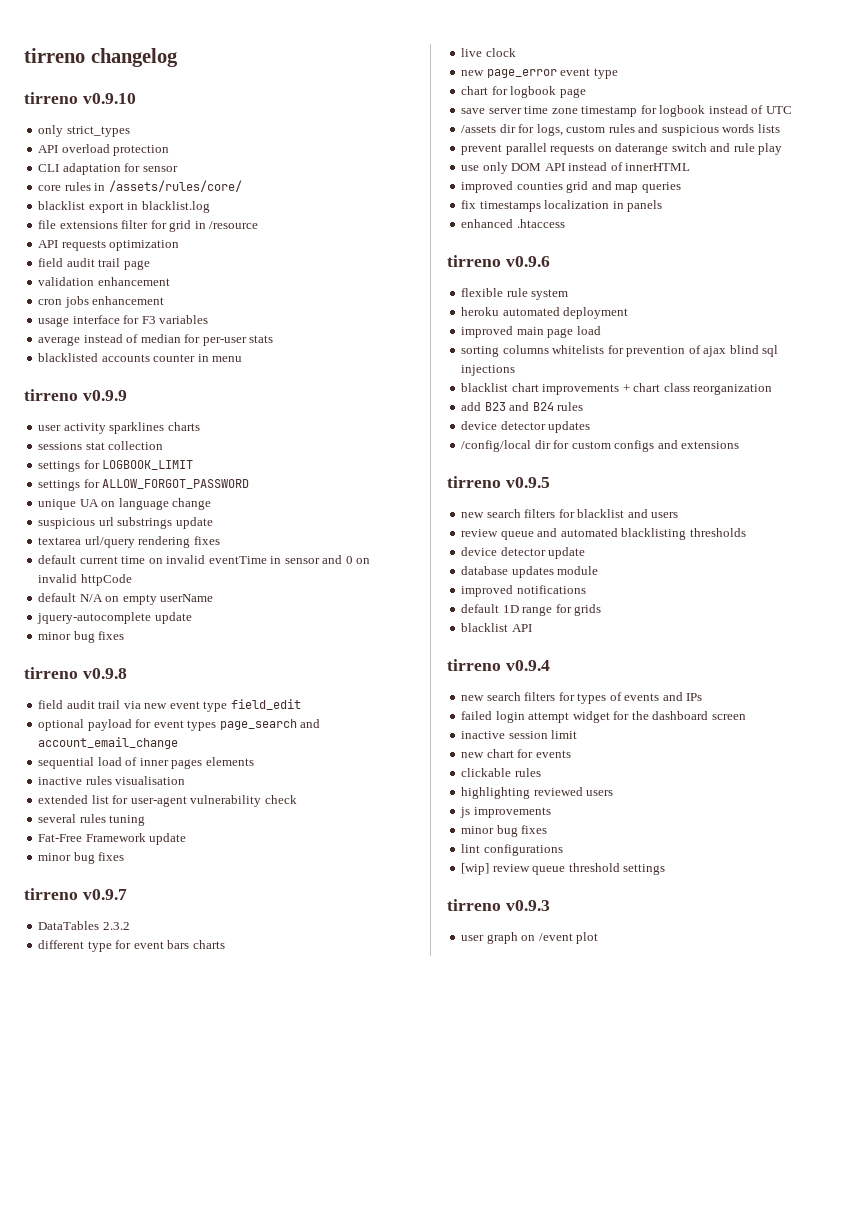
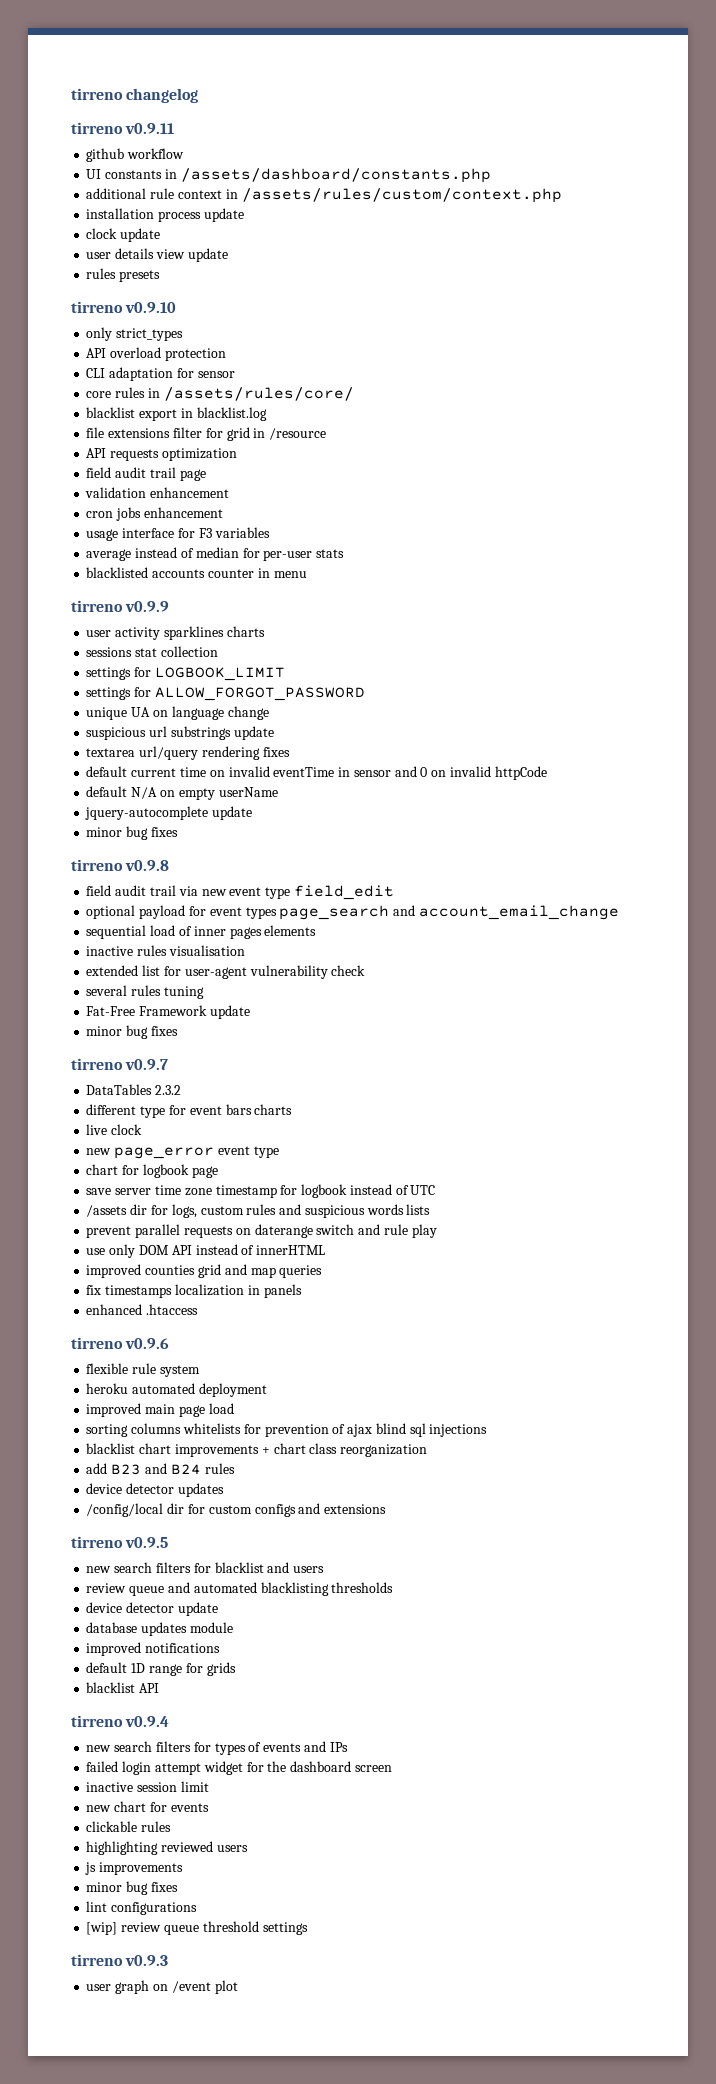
(178, 57) none -> [71,122,175,134] [86,148,185,162] [86,168,491,183] [86,188,562,203] [86,208,244,222] [86,228,161,242] [86,248,228,262] [86,268,161,282] // tirreno v0.9.11 // github workflow // UI constants in /assets/dashboard/constants.php // additional rule context in /assets/rules/custom/context.php // installation process update // clock update // user details view update // rules presets

